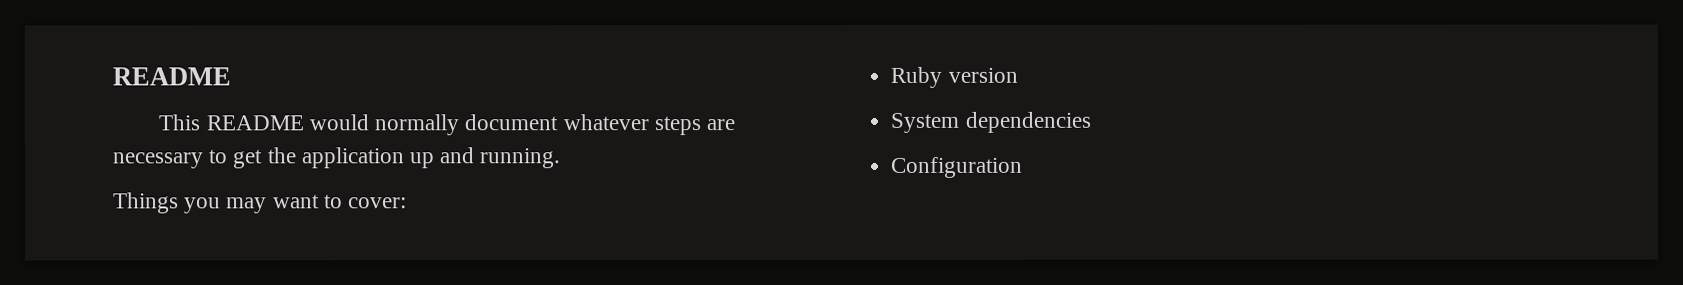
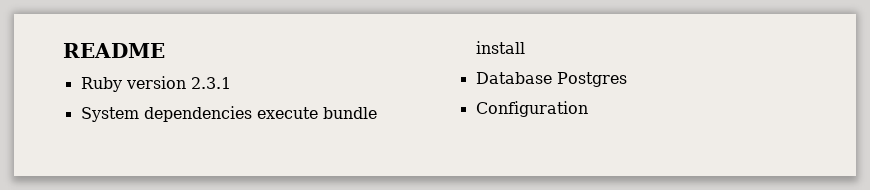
[112,67,231,86] [158,114,735,136] [113,147,562,169] [113,192,408,214] README // This README would normally document whatever steps are necessary to get the application up and running. // Things you may want to cover: -> [63,43,165,58] README
(1018, 75) none -> [190,77,231,89] 2.3.1
(1091, 122) none -> [256,107,377,119] [475,41,525,54] [475,72,627,87] execute bundle install // Database Postgres

